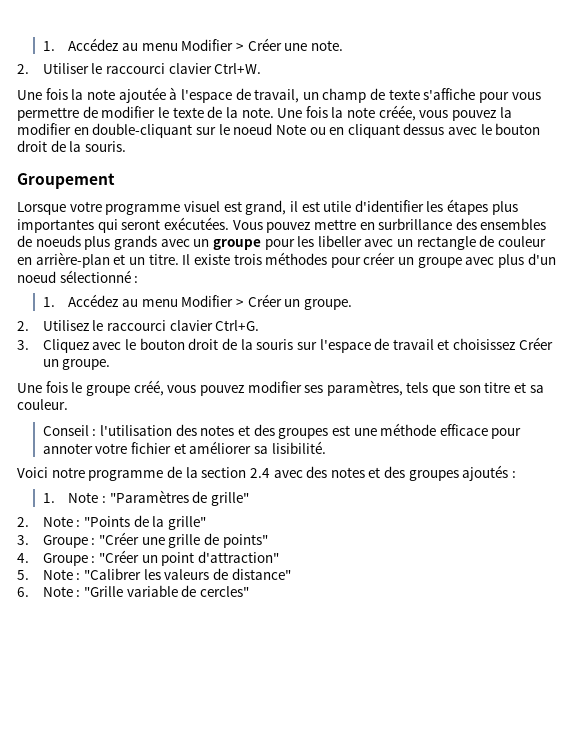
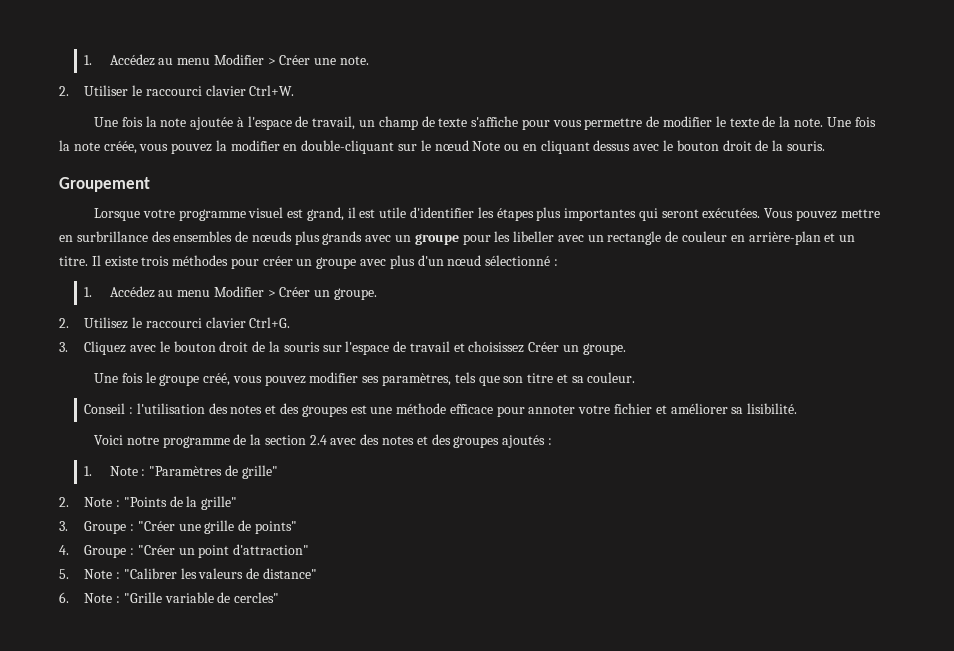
[233,123,273,135] noeud -> [434,140,469,151] nœud
[35,235,81,247] noeuds -> [251,231,292,242] nœuds
[17,271,56,283] noeud -> [447,255,482,266] nœud

